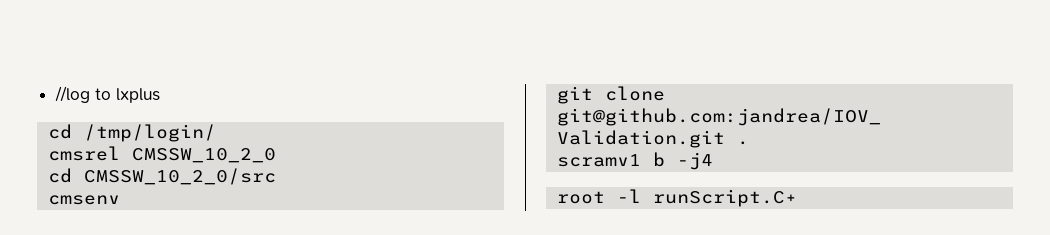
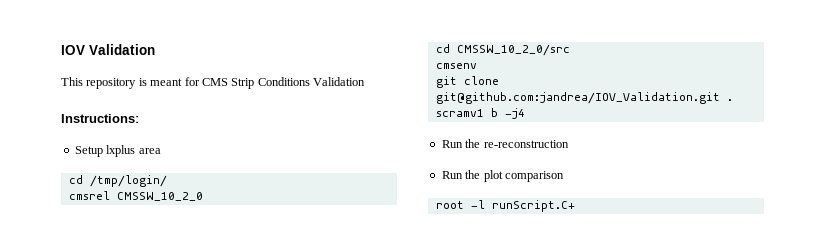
[55,86,112,103] //log to -> [61,44,155,55] [61,77,365,89] [61,114,139,123] [74,146,103,157] IOV Validation // This repository is meant for CMS Strip Conditions Validation // Instructions: // Setup
(161, 95) none -> [138,148,161,154] area
(713, 161) none -> [441,139,569,148] [441,170,564,182] // Run the re-reconstruction // Run the plot comparison

